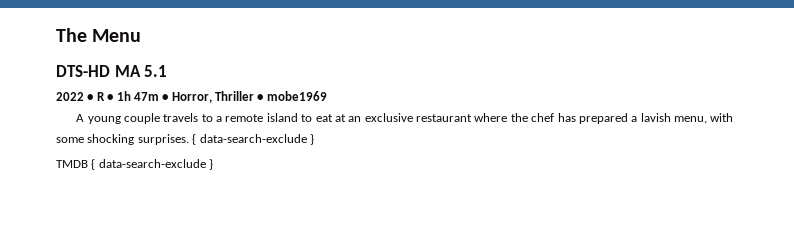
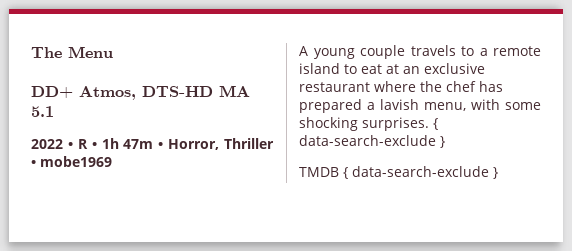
(142, 35) none -> [31,86,136,100] DD+ Atmos,

